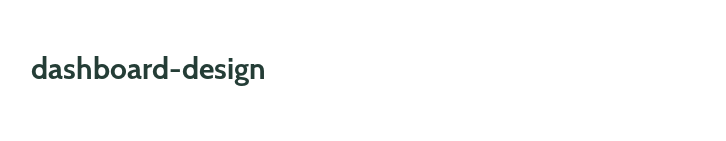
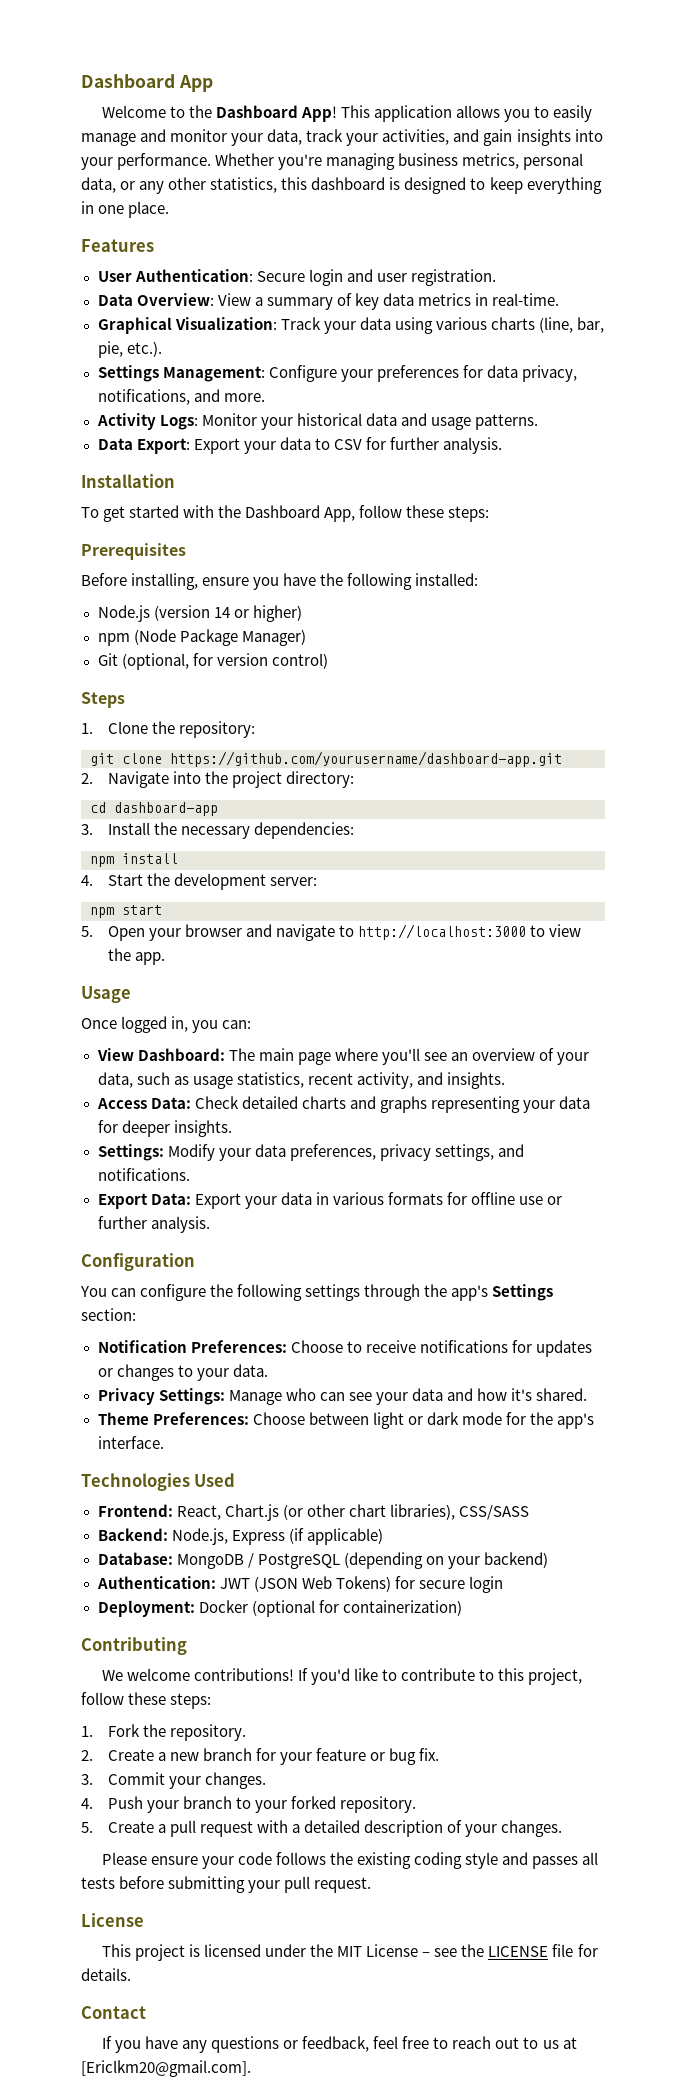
[31,56,266,86] dashboard-design -> [81,74,213,92] [101,105,593,122] [81,129,603,146] [81,153,584,170] [81,177,602,194] [81,201,170,218] [81,239,154,252] [97,269,496,286] [97,293,560,310] [97,317,604,334] [97,341,162,358] [97,365,577,382] [97,389,265,405] [96,413,538,430] [97,437,502,454] [81,474,175,488] [81,505,490,522] [81,543,186,560] [81,573,479,590] [97,605,302,622] [97,629,306,646] [97,653,328,670] [81,692,125,708] [81,721,255,738] [90,751,562,767] [81,771,355,788] [90,802,218,816] [81,822,354,839] [90,853,178,867] [81,873,317,890] [90,905,162,918] [81,924,582,941] [107,948,165,965] [81,986,131,1003] [81,1016,252,1033] [96,1048,590,1065] [97,1072,505,1089] [96,1096,590,1113] [97,1120,232,1137] [97,1144,524,1161] [97,1168,190,1181] [97,1192,563,1209] [97,1216,210,1233] [81,1253,195,1271] [80,1284,554,1301] [81,1308,136,1321] [97,1340,592,1357] [97,1364,268,1381] [97,1388,588,1405] [97,1412,595,1429] [97,1436,164,1449] [81,1473,236,1491] [97,1504,529,1521] [97,1528,383,1545] [97,1552,548,1569] [96,1576,503,1593] [97,1600,462,1617] [81,1637,187,1655] [101,1668,583,1685] [81,1692,212,1709] [81,1724,246,1741] [81,1748,440,1765] [81,1772,266,1789] [81,1796,417,1813] [81,1820,563,1837] [101,1852,599,1869] [81,1876,372,1893] [81,1913,144,1927] [101,1944,598,1961] [81,1968,131,1981] [81,2006,146,2019] [101,2036,577,2053] [81,2060,251,2077] Dashboard App // Welcome to the Dashboard App! This application allows you to easily manage and monitor your data, track your activities, and gain insights into your performance. Whether you're managing business metrics, personal data, or any other statistics, this dashboard is designed to keep everything in one place. // Features // User Authentication: Secure login and user registration. // Data Overview: View a summary of key data metrics in real-time. // Graphical Visualization: Track your data using various charts (line, bar, pie, etc.). // Settings Management: Configure your preferences for data privacy, notifications, and more. // Activity Logs: Monitor your historical data and usage patterns. // Data Export: Export your data to CSV for further analysis. // Installation // To get started with the Dashboard App, follow these steps: // Prerequisites // Before installing, ensure you have the following installed: // Node.js (version 14 or higher) // npm (Node Package Manager) // Git (optional, for version control) // Steps // 1. Clone the repository: // git clone https://github.com/yourusername/dashboard-app.git // 2. Navigate into the project directory: // cd dashboard-app // 3. Install the necessary dependencies: // npm install // 4. Start the development server: // npm start // 5. Open your browser and navigate to http://localhost:3000 to view the app. // Usage // Once logged in, you can: // View Dashboard: The main page where you'll see an overview of your data, such as usage statistics, recent activity, and insights. // Access Data: Check detailed charts and graphs representing your data for deeper insights. // Settings: Modify your data preferences, privacy settings, and notifications. // Export Data: Export your data in various formats for offline use or further analysis. // Configuration // You can configure the following settings through the app's Settings section: // Notification Preferences: Choose to receive notifications for updates or changes to your data. // Privacy Settings: Manage who can see your data and how it's shared. // Theme Preferences: Choose between light or dark mode for the app's interface. // Technologies Used // Frontend: React, Chart.js (or other chart libraries), CSS/SASS // Backend: Node.js, Express (if applicable) // Database: MongoDB / PostgreSQL (depending on your backend) // Authentication: JWT (JSON Web Tokens) for secure login // Deployment: Docker (optional for containerization) // Contributing // We welcome contributions! If you'd like to contribute to this project, follow these steps: // 1. Fork the repository. // 2. Create a new branch for your feature or bug fix. // 3. Commit your changes. // 4. Push your branch to your forked repository. // 5. Create a pull request with a detailed description of your changes. // Please ensure your code follows the existing coding style and passes all tests before submitting your pull request. // License // This project is licensed under the MIT License – see the LICENSE file for details. // Contact // If you have any questions or feedback, feel free to reach out to us at [Ericlkm20@gmail.com].

